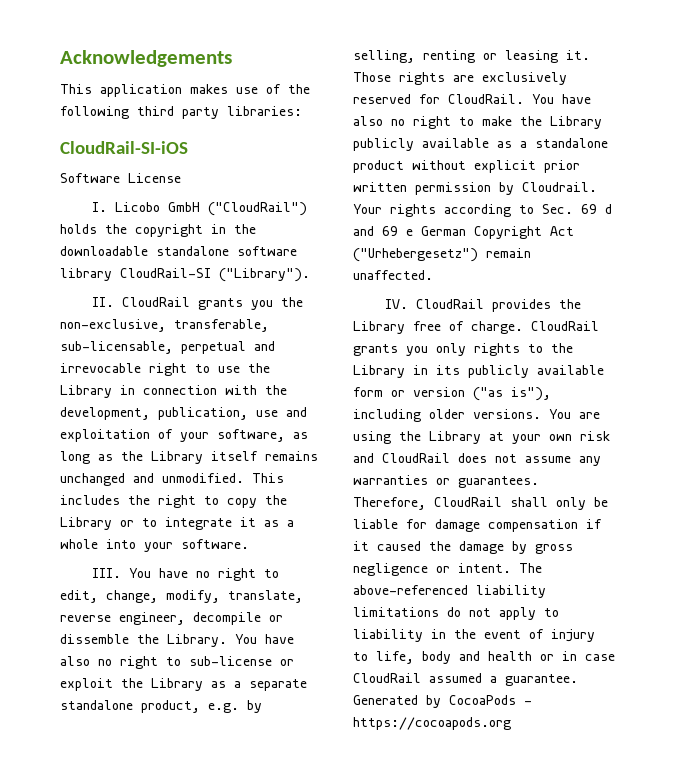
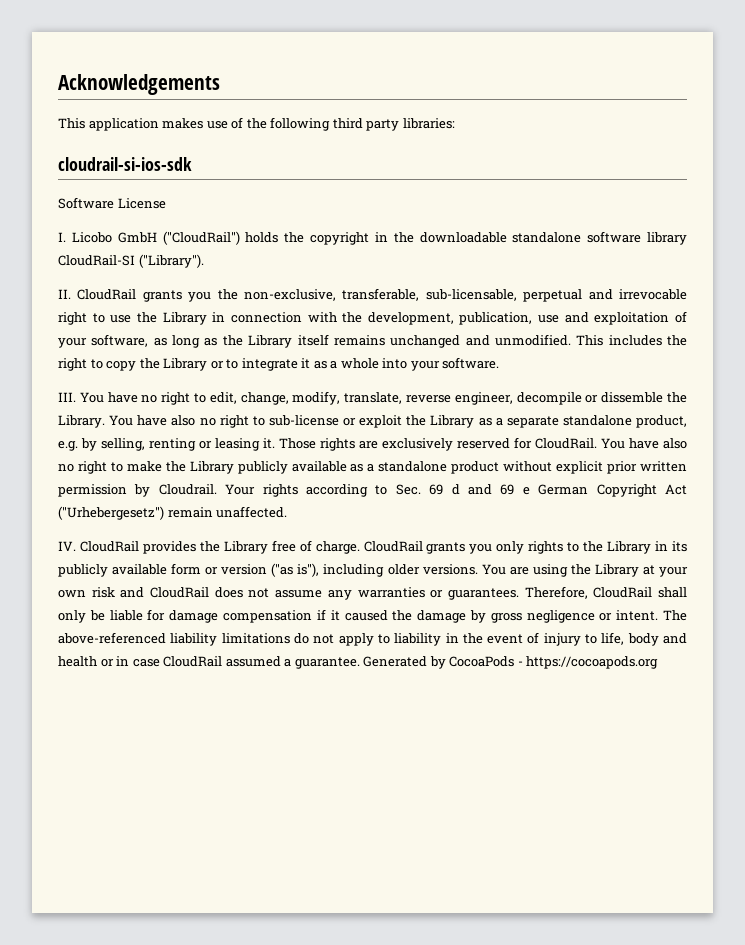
[60,141,188,154] CloudRail-SI-iOS -> [58,157,192,171] cloudrail-si-ios-sdk

